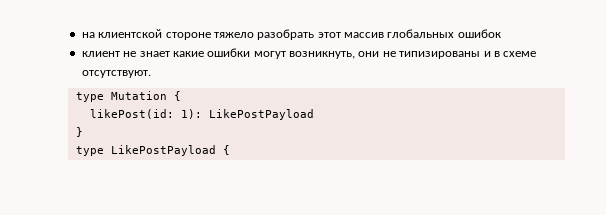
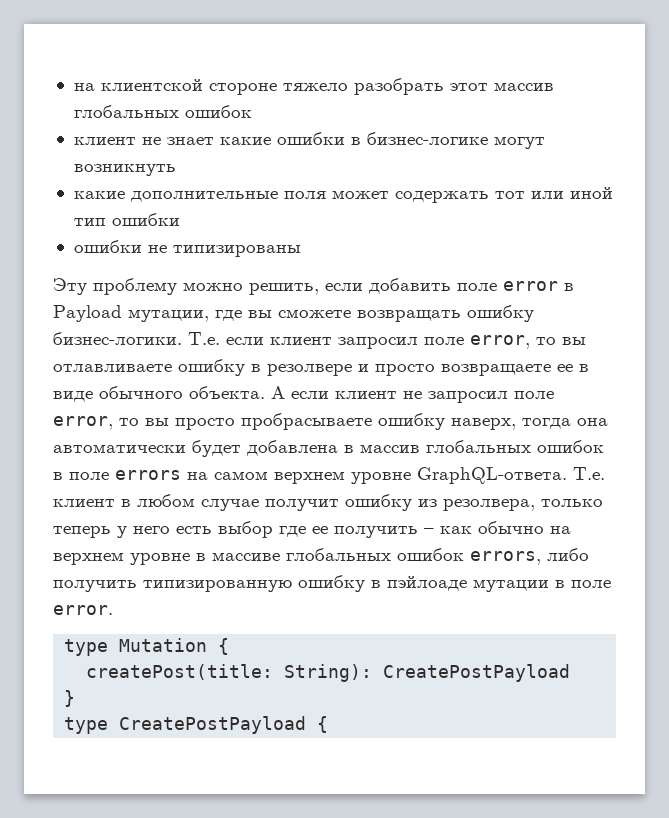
[253,51,537,59] [81,70,151,78] могут возникнуть, они не типизированы и в схеме отсутствуют. -> [350,132,545,149] [73,164,176,176] [73,187,613,203] [73,213,180,226] [73,240,301,257] [53,278,574,295] [53,305,534,322] [53,332,586,349] [53,359,589,376] [53,386,554,403] [53,413,608,430] [53,440,604,457] [53,467,605,484] [53,494,603,511] [53,521,571,538] [53,548,589,565] [53,575,611,592] [53,605,113,615] в бизнес-логике могут возникнуть // какие дополнительные поля может содержать тот или иной тип ошибки // ошибки не типизированы // Эту проблему можно решить, если добавить поле error в Payload мутации, где вы сможете возвращать ошибку бизнес-логики. Т.е. если клиент запросил поле error, то вы отлавливаете ошибку в резолвере и просто возвращаете ее в виде обычного объекта. А если клиент не запросил поле error, то вы просто пробрасываете ошибку наверх, тогда она автоматически будет добавлена в массив глобальных ошибок в поле errors на самом верхнем уровне GraphQL-ответа. Т.е. клиент в любом случае получит ошибку из резолвера, только теперь у него есть выбор где ее получить – как обычно на верхнем уровне в массиве глобальных ошибок errors, либо получить типизированную ошибку в пэйлоаде мутации в поле error.
[89,109,314,120] likePost(id: 1): LikePostPayload -> [86,664,571,682] createPost(title: String): CreatePostPayload
[110,145,216,156] LikePostPayload -> [119,716,307,734] CreatePostPayload

